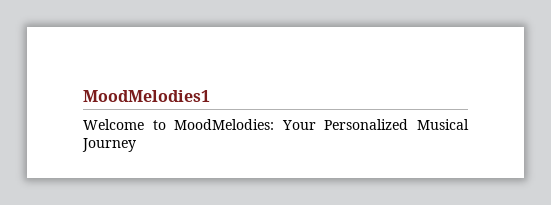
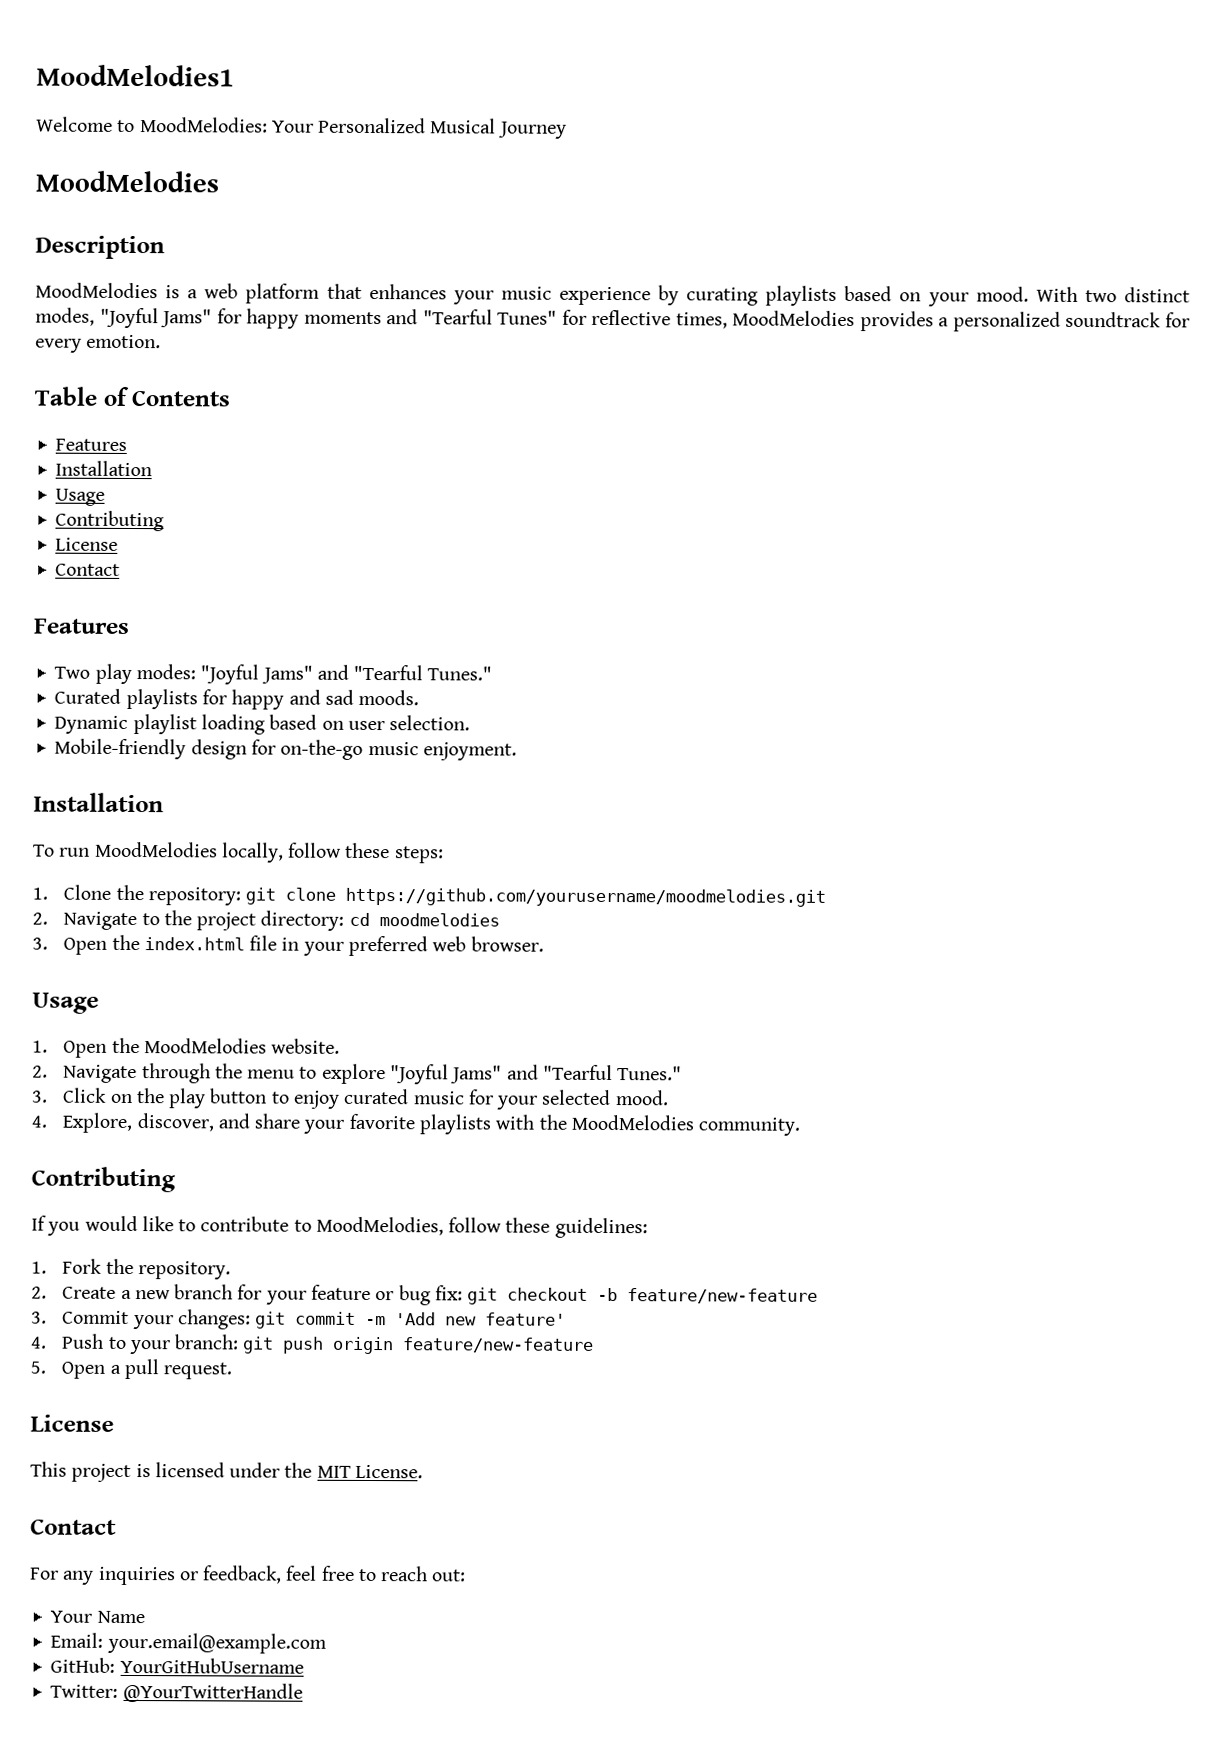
(136, 145) none -> [35,170,219,193] [35,235,165,260] [35,282,1190,307] [35,307,1190,332] [35,334,162,353] [34,386,232,407] [55,438,128,451] [55,460,153,477] [55,488,106,506] [55,510,165,532] [55,537,119,551] [55,563,121,576] [33,618,130,634] [54,663,493,685] [54,688,420,710] [54,713,471,735] [54,738,517,761] [33,792,164,813] [33,841,444,864] [32,884,827,907] [32,910,500,931] [32,934,544,957] [32,992,99,1014] [32,1037,341,1058] [32,1063,683,1085] [32,1087,669,1110] [31,1112,801,1136] [31,1166,176,1193] [31,1215,648,1239] [31,1258,231,1280] [31,1284,819,1306] [31,1309,567,1330] [30,1333,595,1355] [30,1358,233,1380] [30,1414,114,1432] [30,1461,423,1483] [30,1518,117,1535] [30,1565,467,1586] [50,1610,145,1624] [50,1632,327,1654] [50,1657,304,1674] [50,1682,303,1703] // MoodMelodies // Description // MoodMelodies is a web platform that enhances your music experience by curating playlists based on your mood. With two distinct modes, "Joyful Jams" for happy moments and "Tearful Tunes" for reflective times, MoodMelodies provides a personalized soundtrack for every emotion. // Table of Contents // Features // Installation // Usage // Contributing // License // Contact // Features // Two play modes: "Joyful Jams" and "Tearful Tunes." // Curated playlists for happy and sad moods. // Dynamic playlist loading based on user selection. // Mobile-friendly design for on-the-go music enjoyment. // Installation // To run MoodMelodies locally, follow these steps: // 1. Clone the repository: git clone https://github.com/yourusername/moodmelodies.git // 2. Navigate to the project directory: cd moodmelodies // 3. Open the index.html file in your preferred web browser. // Usage // 1. Open the MoodMelodies website. // 2. Navigate through the menu to explore "Joyful Jams" and "Tearful Tunes." // 3. Click on the play button to enjoy curated music for your selected mood. // 4. Explore, discover, and share your favorite playlists with the MoodMelodies community. // Contributing // If you would like to contribute to MoodMelodies, follow these guidelines: // 1. Fork the repository. // 2. Create a new branch for your feature or bug fix: git checkout -b feature/new-feature // 3. Commit your changes: git commit -m 'Add new feature' // 4. Push to your branch: git push origin feature/new-feature // 5. Open a pull request. // License // This project is licensed under the MIT License. // Contact // For any inquiries or feedback, feel free to reach out: // Your Name // Email: your.email@example.com // GitHub: YourGitHubUsername // Twitter: @YourTwitterHandle

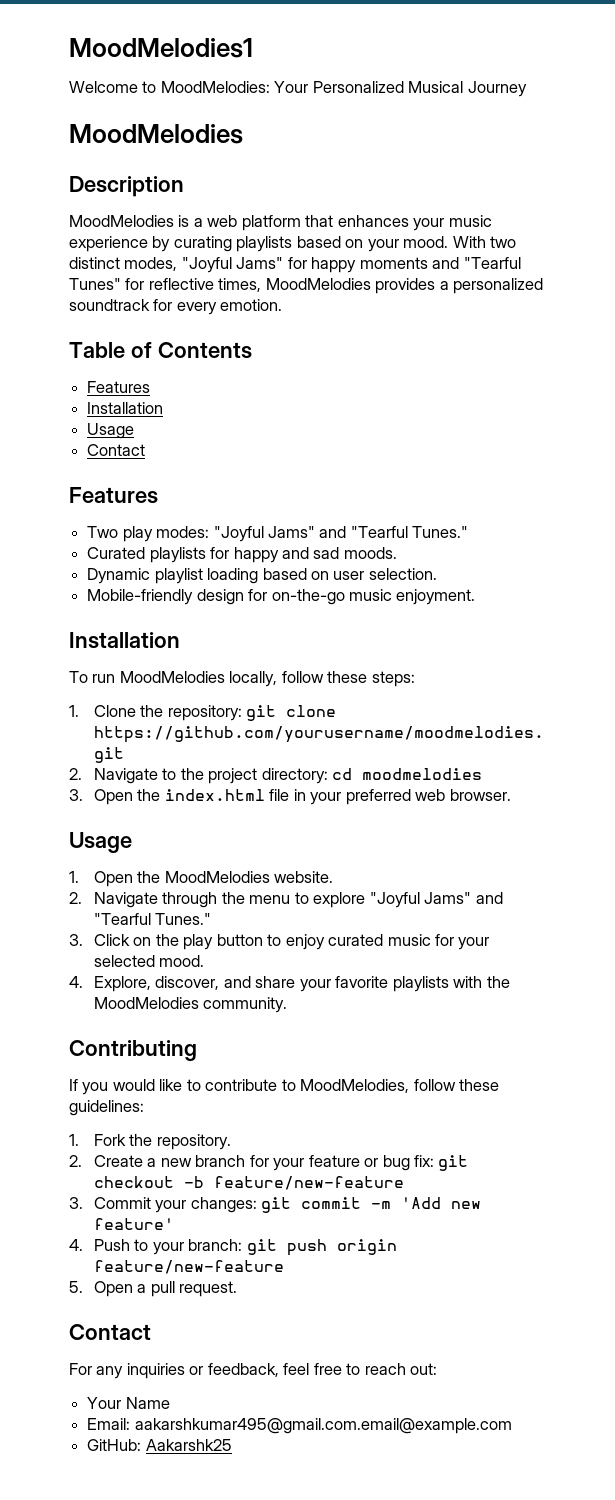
[55,510,165,532] [55,537,119,551] // Contributing // License -> (135, 431) none
[30,1414,114,1432] [30,1461,423,1483] // License // This project is licensed under the MIT License. -> (238, 1289) none
[106,1632,327,1654] your.email@example.com -> [134,1418,512,1434] aakarshkumar495@gmail.com.email@example.com
[119,1657,304,1674] [50,1682,303,1703] YourGitHubUsername // Twitter: @YourTwitterHandle -> [145,1439,232,1451] Aakarshk25

